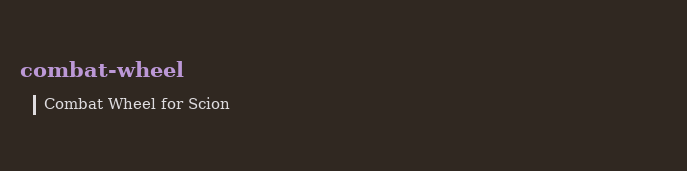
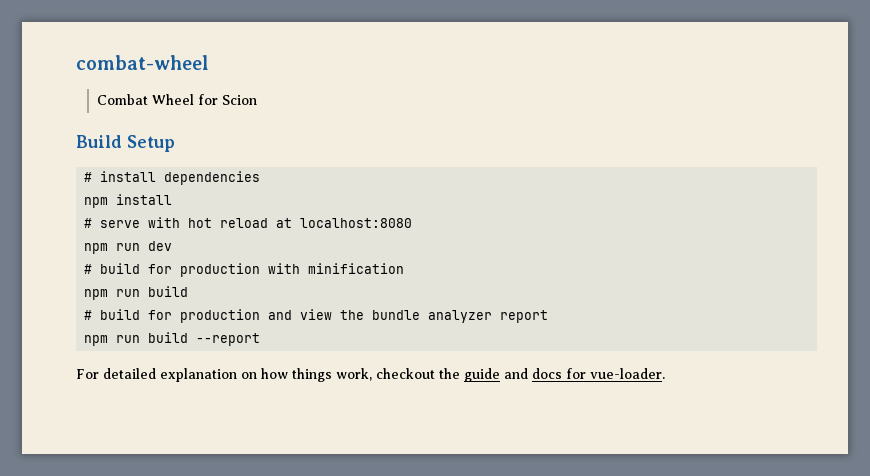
(230, 103) none -> [76,135,175,152] [84,171,261,185] [84,194,173,208] [84,217,413,228] [84,241,173,254] [84,263,405,277] [84,286,189,300] [84,309,549,323] [84,332,261,346] [76,368,665,382] // Build Setup // # install dependencies // npm install // # serve with hot reload at localhost:8080 // npm run dev // # build for production with minification // npm run build // # build for production and view the bundle analyzer report // npm run build --report // For detailed explanation on how things work, checkout the guide and docs for vue-loader.

